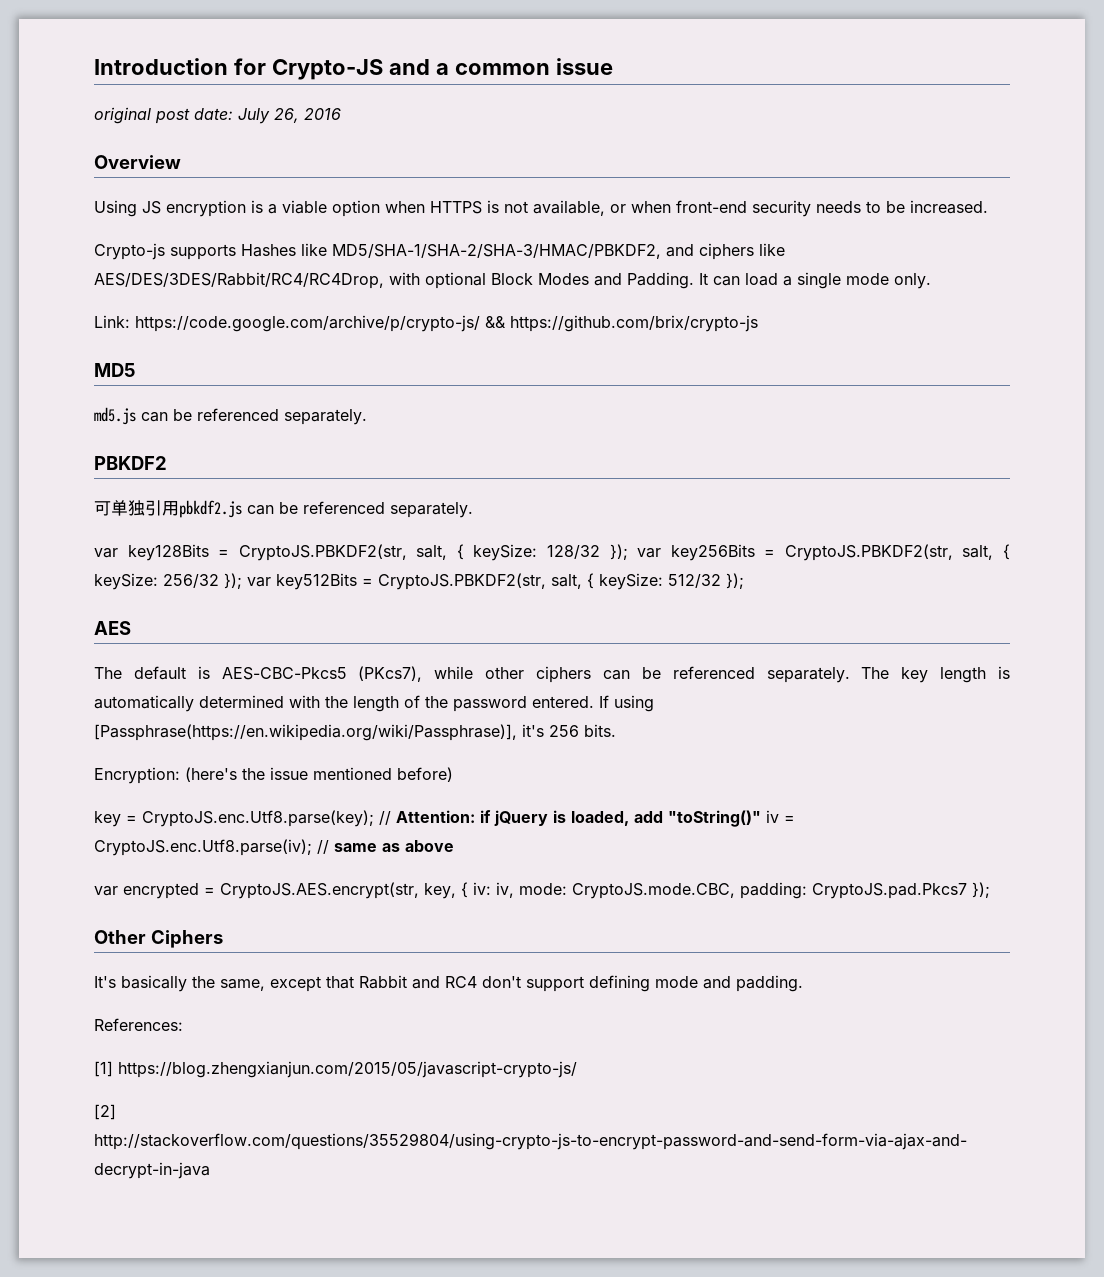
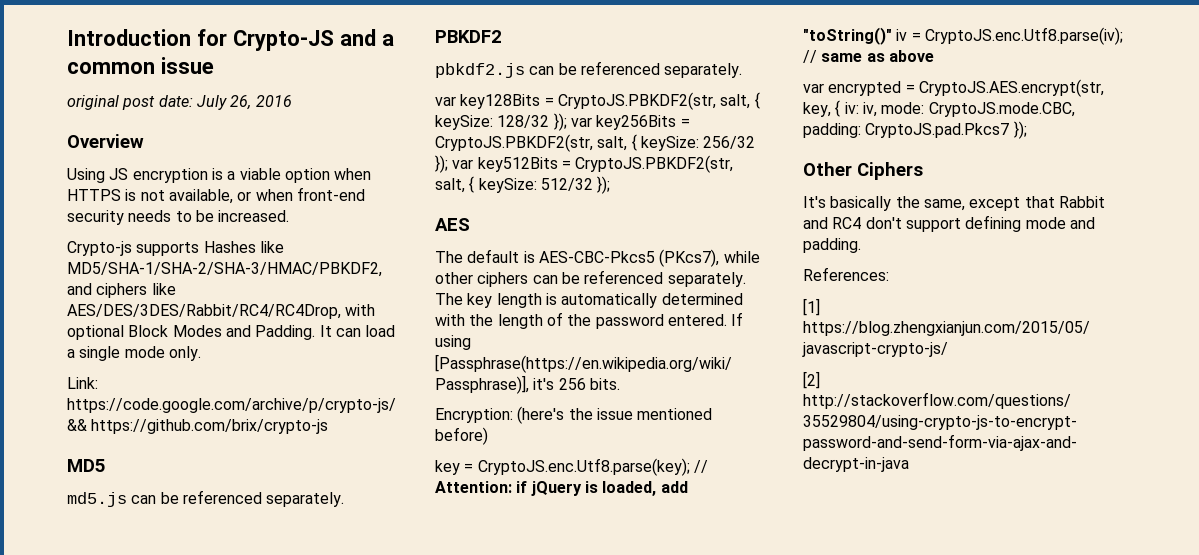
[94,500,179,516] 可单独引用 -> (502, 36) none

